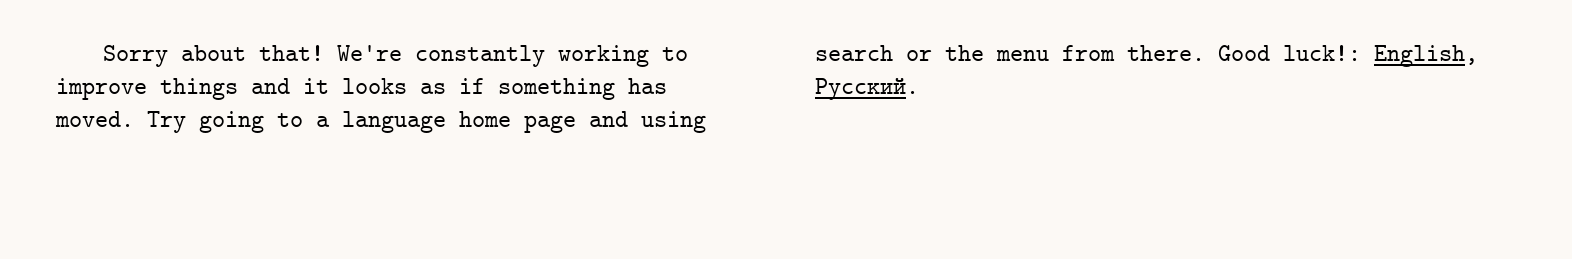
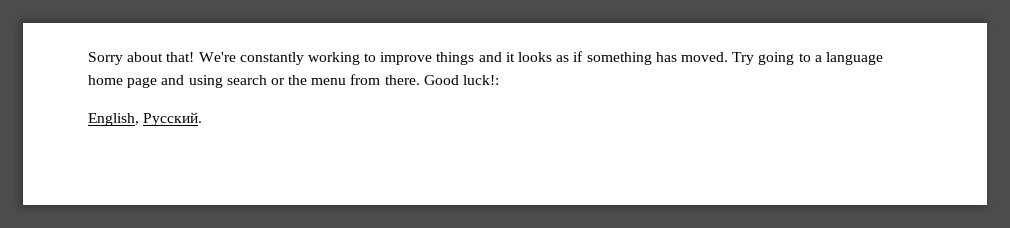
(1361, 53) none -> (500, 80) //

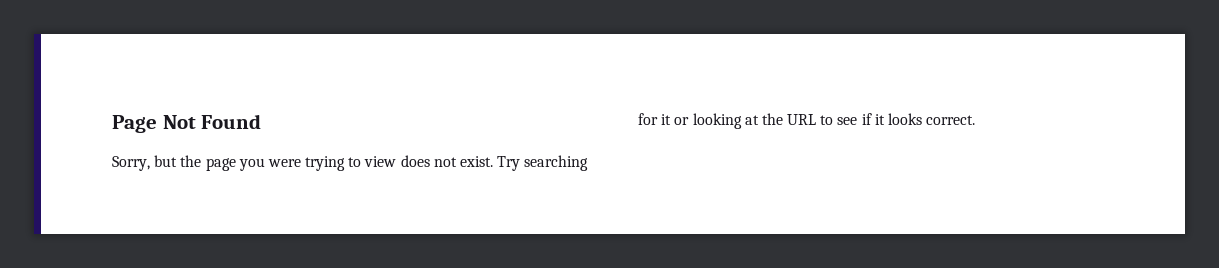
[88,51,883,65] [88,74,500,88] [88,112,203,126] Sorry about that! We're constantly working to improve things and it looks as if something has moved. Try going to a language home page and using search or the menu from there. Good luck!: // English, Русский. -> [112,114,262,133] [112,155,589,171] [638,113,976,129] Page Not Found // Sorry, but the page you were trying to view does not exist. Try searching for it or looking at the URL to see if it looks correct.

